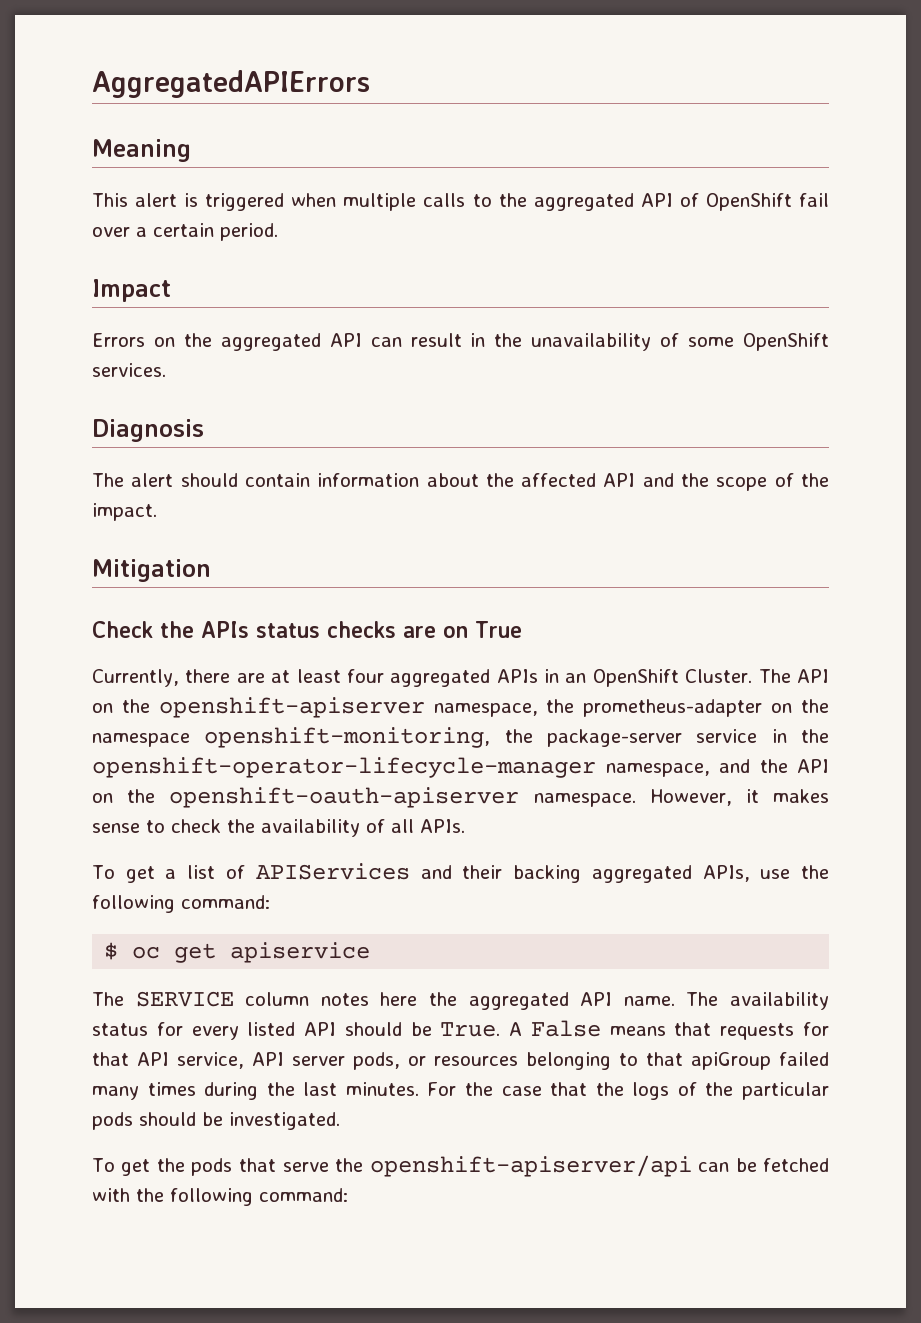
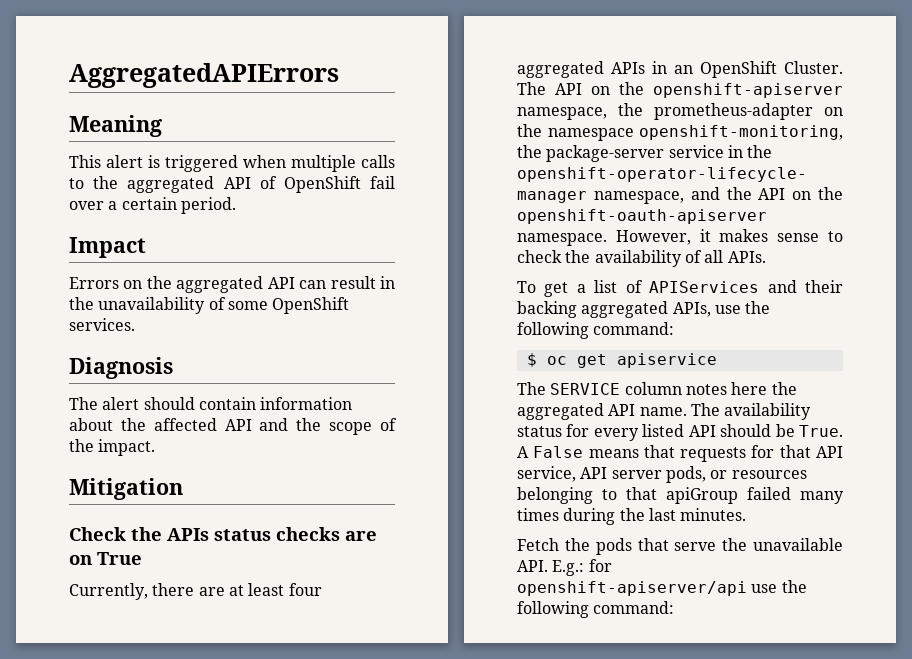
[427,1082,829,1100] [92,1112,340,1130] [92,1158,151,1176] For the case that the logs of the particular pods should be investigated. // To get -> [517,538,559,551] // Fetch
[369,1155,829,1177] [92,1188,130,1202] openshift-apiserver/api can be fetched with -> [753,538,843,551] [517,559,612,576] [517,581,778,596] unavailable API. E.g.: for openshift-apiserver/api use

